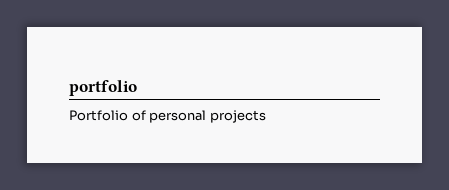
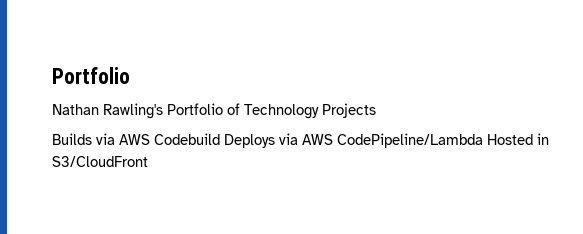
[69,80,137,96] [69,110,266,123] portfolio // Portfolio of personal projects -> [52,67,130,84] [52,103,376,119] [52,133,549,148] [52,156,148,167] Portfolio // Nathan Rawling's Portfolio of Technology Projects // Builds via AWS Codebuild Deploys via AWS CodePipeline/Lambda Hosted in S3/CloudFront

